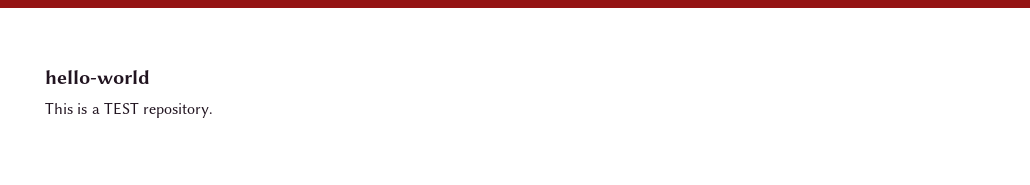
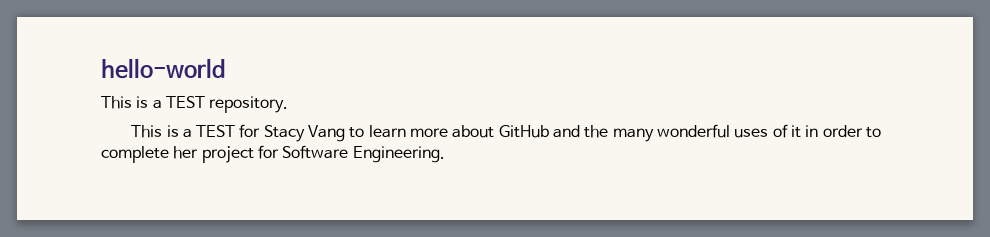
(214, 110) none -> [131,124,881,142] [101,145,445,163] // This is a TEST for Stacy Vang to learn more about GitHub and the many wonderful uses of it in order to complete her project for Software Engineering.

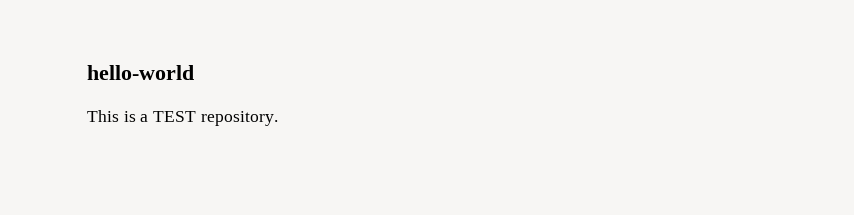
[131,124,881,142] [101,145,445,163] // This is a TEST for Stacy Vang to learn more about GitHub and the many wonderful uses of it in order to complete her project for Software Engineering. -> (278, 118) none

